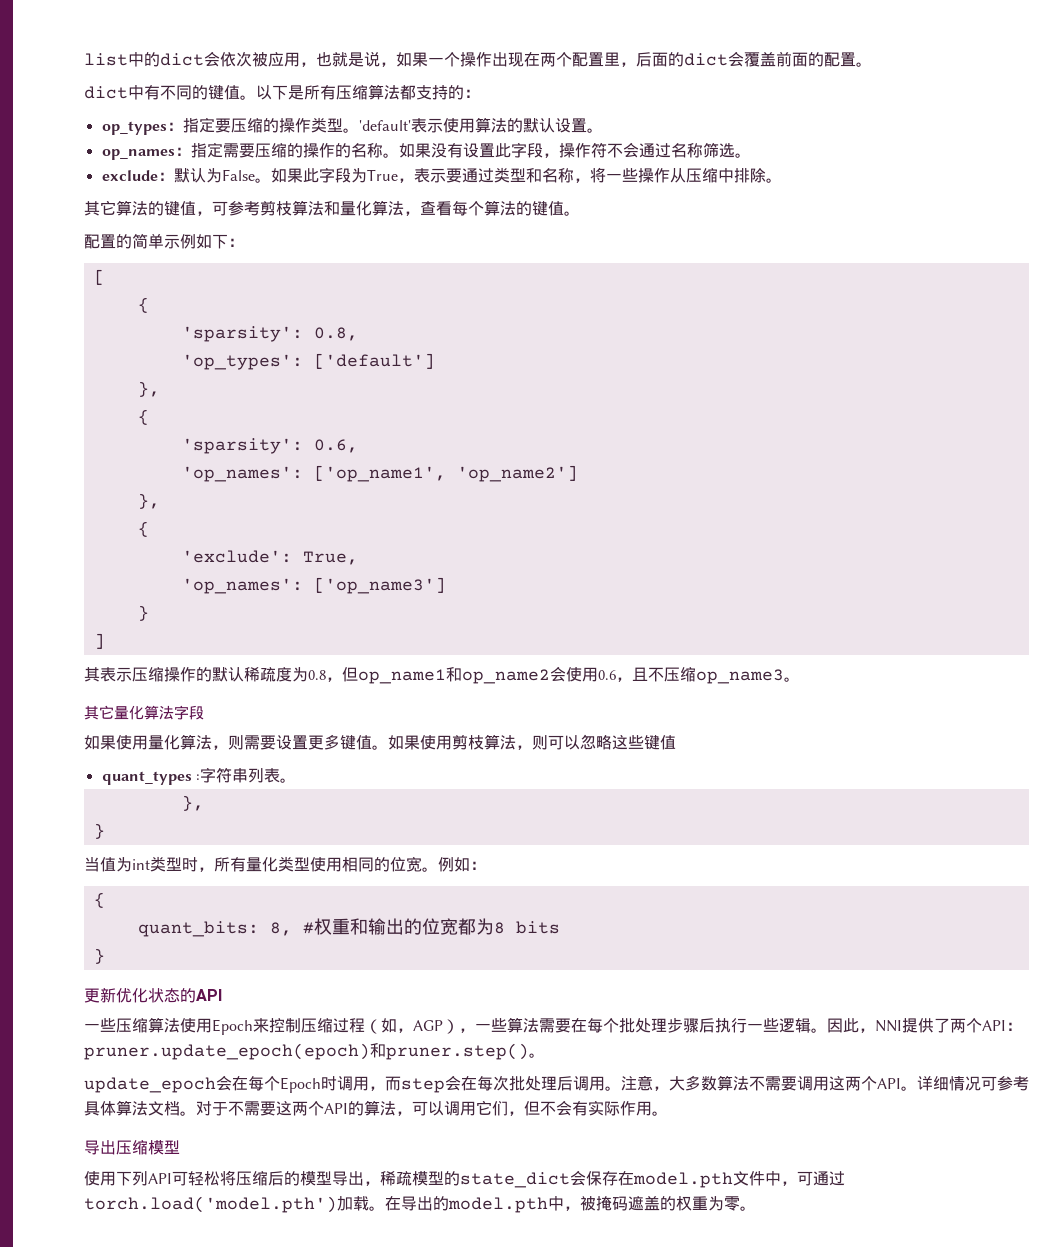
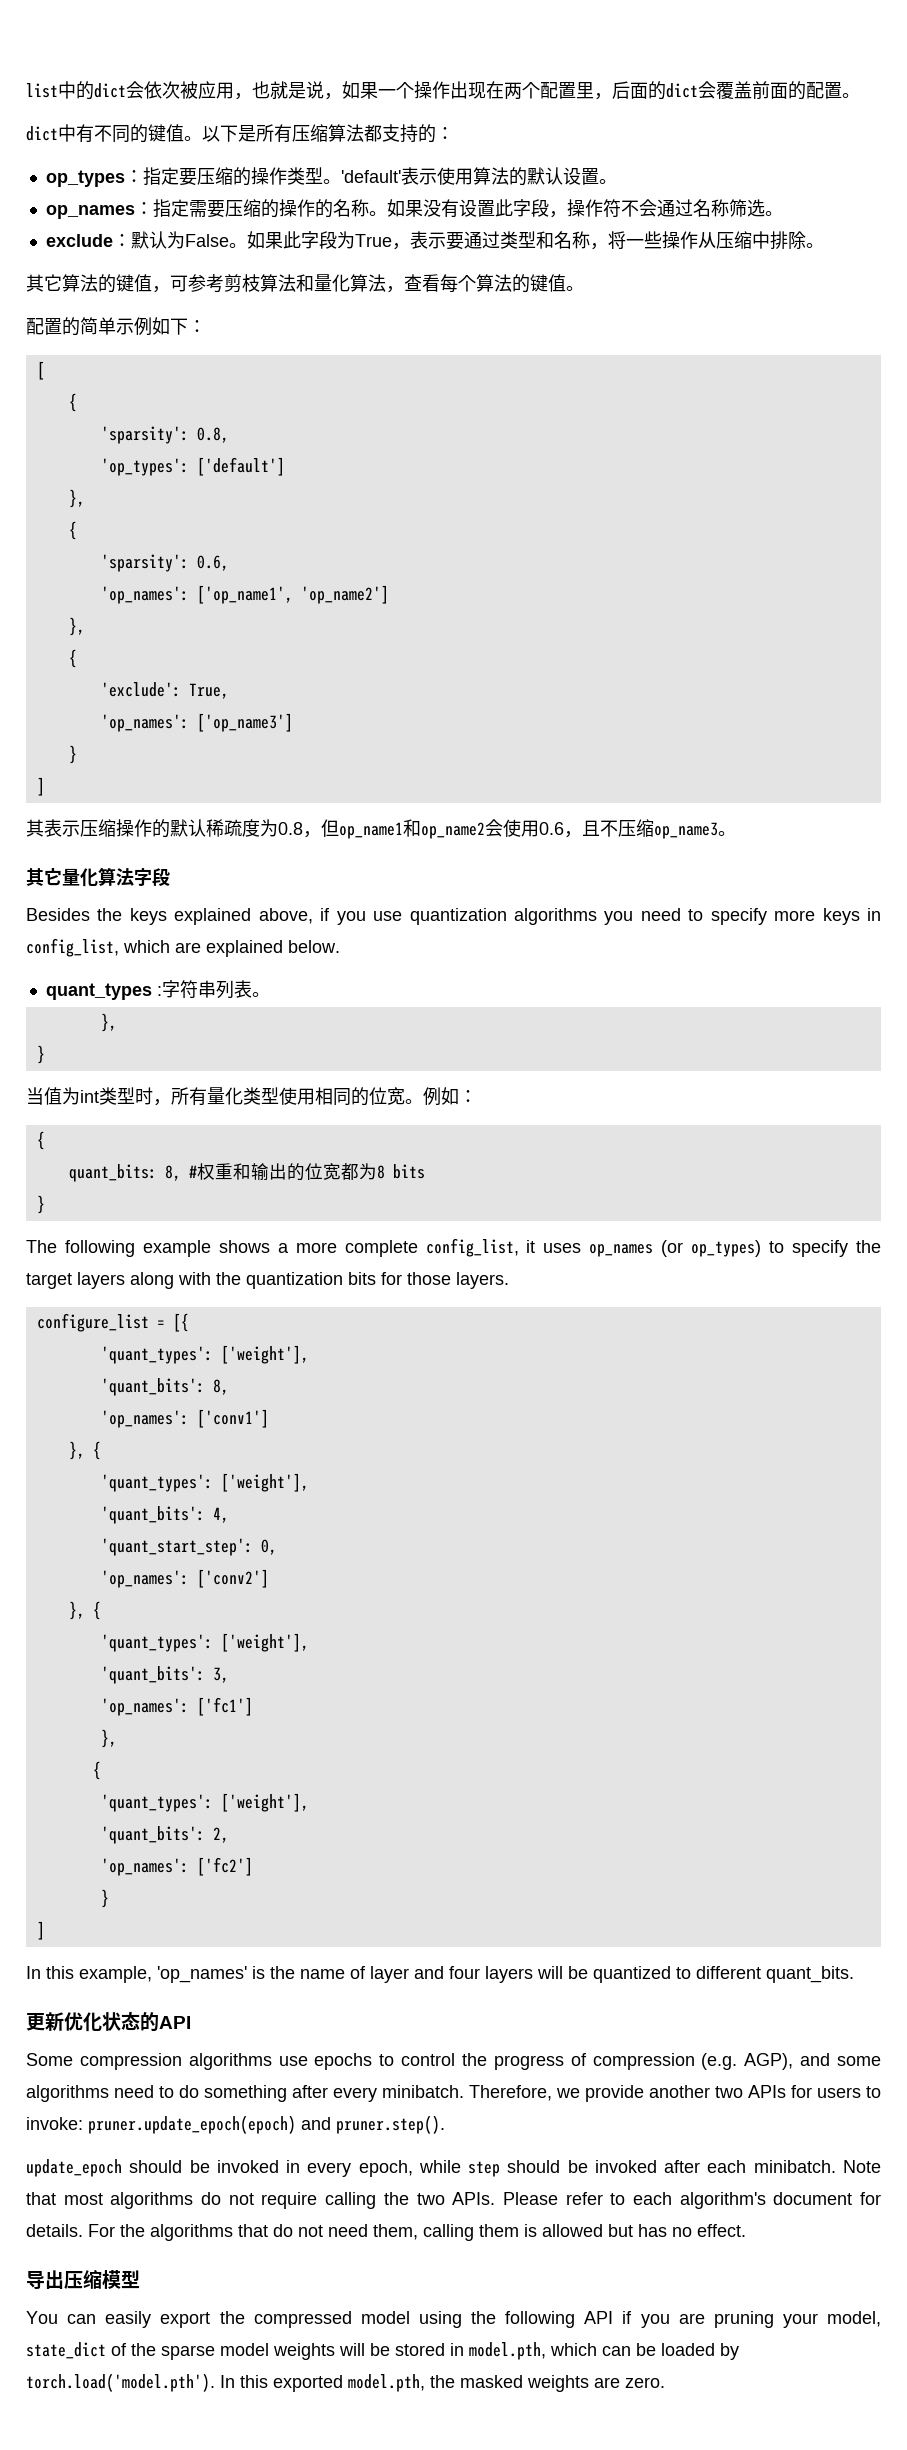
[84,734,676,750] 如果使用量化算法，则需要设置更多键值。如果使用剪枝算法，则可以忽略这些键值 -> [26,908,881,925] [26,938,340,957] Besides the keys explained above, if you use quantization algorithms you need to specify more keys in config_list, which are explained below.
(105, 956) none -> [26,1238,881,1257] [26,1272,509,1289] [36,1313,189,1332] [100,1345,309,1364] [100,1378,229,1396] [100,1409,269,1428] [68,1441,101,1460] [100,1473,309,1492] [100,1506,229,1524] [100,1538,277,1556] [100,1569,269,1588] [68,1601,101,1620] [100,1633,309,1652] [100,1666,229,1684] [100,1697,253,1716] [100,1729,117,1748] [92,1761,101,1780] [100,1793,309,1812] [100,1826,229,1844] [100,1857,253,1876] [100,1889,109,1908] [36,1921,45,1940] [26,1966,854,1983] // The following example shows a more complete config_list, it uses op_names (or op_types) to specify the target layers along with the quantization bits for those layers. // configure_list = [{ // 'quant_types': ['weight'], // 'quant_bits': 8, // 'op_names': ['conv1'] // }, { // 'quant_types': ['weight'], // 'quant_bits': 4, // 'quant_start_step': 0, // 'op_names': ['conv2'] // }, { // 'quant_types': ['weight'], // 'quant_bits': 3, // 'op_names': ['fc1'] // }, // { // 'quant_types': ['weight'], // 'quant_bits': 2, // 'op_names': ['fc2'] // } // ] // In this example, 'op_names' is the name of layer and four layers will be quantized to different quant_bits.
[84,1017,1022,1035] [84,1043,545,1060] [84,1075,1029,1093] [84,1100,668,1116] [84,1140,180,1155] [84,1170,845,1188] [84,1196,756,1213] 一些压缩算法使用Epoch来控制压缩过程（如，AGP），一些算法需要在每个批处理步骤后执行一些逻辑。因此，NNI提供了两个API：pruner.update_epoch(epoch)和pruner.step()。 // update_epoch会在每个Epoch时调用，而step会在每次批处理后调用。注意，大多数算法不需要调用这两个API。详细情况可参考具体算法文档。对于不需要这两个API的算法，可以调用它们，但不会有实际作用。 // 导出压缩模型 // 使用下列API可轻松将压缩后的模型导出，稀疏模型的state_dict会保存在model.pth文件中，可通过torch.load('model.pth')加载。在导出的model.pth中，被掩码遮盖的权重为零。 -> [26,2053,881,2070] [26,2085,881,2102] [26,2115,445,2134] [26,2159,881,2177] [26,2192,881,2209] [26,2224,746,2241] [26,2269,140,2289] [26,2311,881,2328] [26,2342,739,2360] [26,2373,665,2392] Some compression algorithms use epochs to control the progress of compression (e.g. AGP), and some algorithms need to do something after every minibatch. Therefore, we provide another two APIs for users to invoke: pruner.update_epoch(epoch) and pruner.step(). // update_epoch should be invoked in every epoch, while step should be invoked after each minibatch. Note that most algorithms do not require calling the two APIs. Please refer to each algorithm's document for details. For the algorithms that do not need them, calling them is allowed but has no effect. // 导出压缩模型 // You can easily export the compressed model using the following API if you are pruning your model, state_dict of the sparse model weights will be stored in model.pth, which can be loaded by torch.load('model.pth'). In this exported model.pth, the masked weights are zero.

